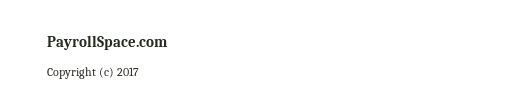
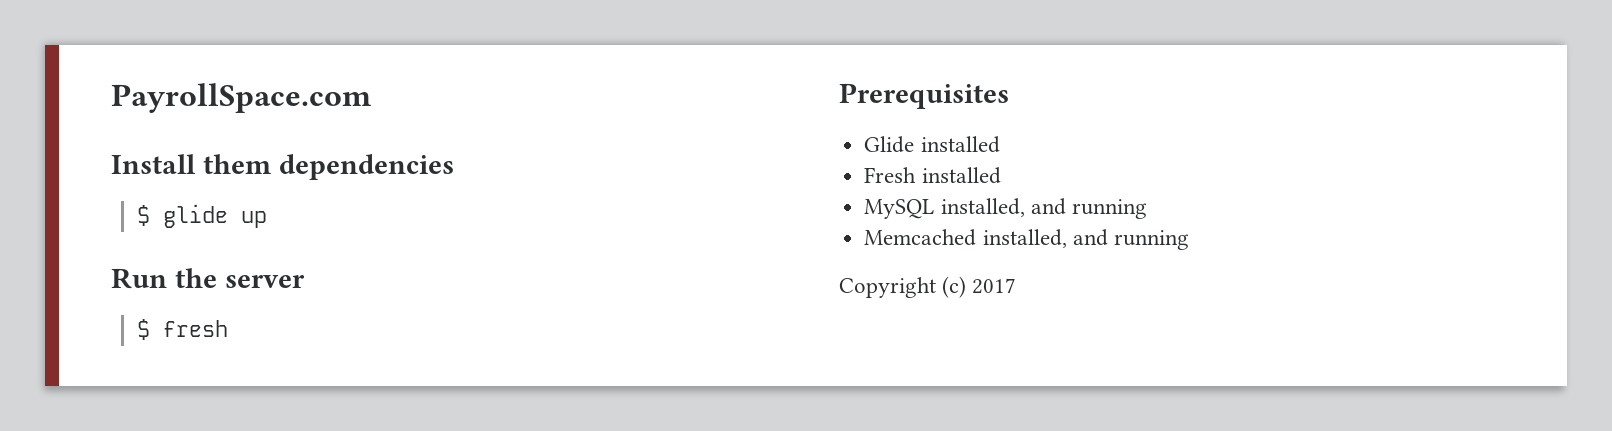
(168, 42) none -> [111,154,454,180] [136,204,267,228] [111,268,305,289] [136,319,228,340] [839,83,1009,109] [864,136,1000,153] [864,167,1001,184] [864,198,1147,219] [864,229,1189,250] // Install them dependencies // $ glide up // Run the server // $ fresh // Prerequisites // Glide installed // Fresh installed // MySQL installed, and running // Memcached installed, and running

